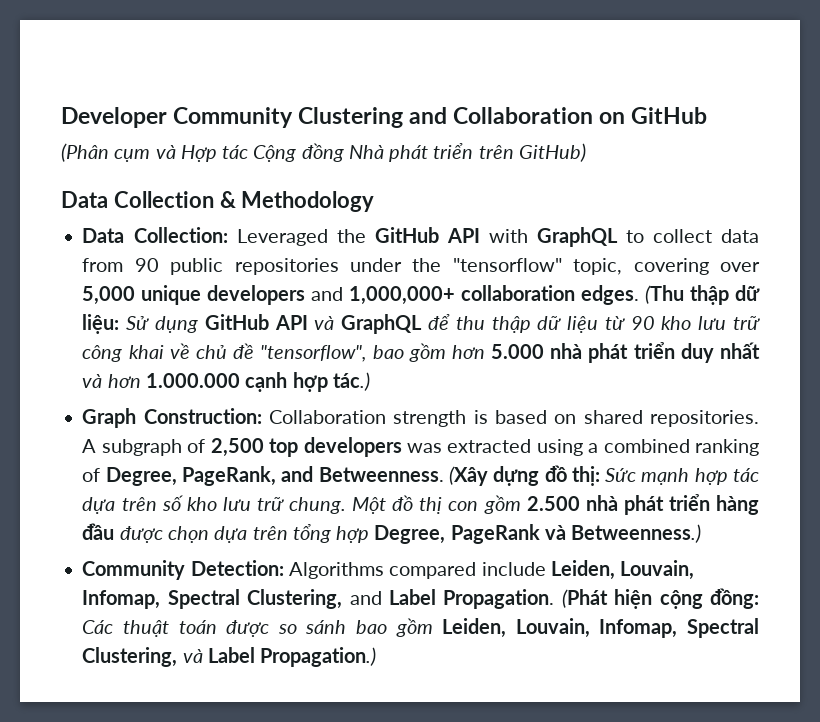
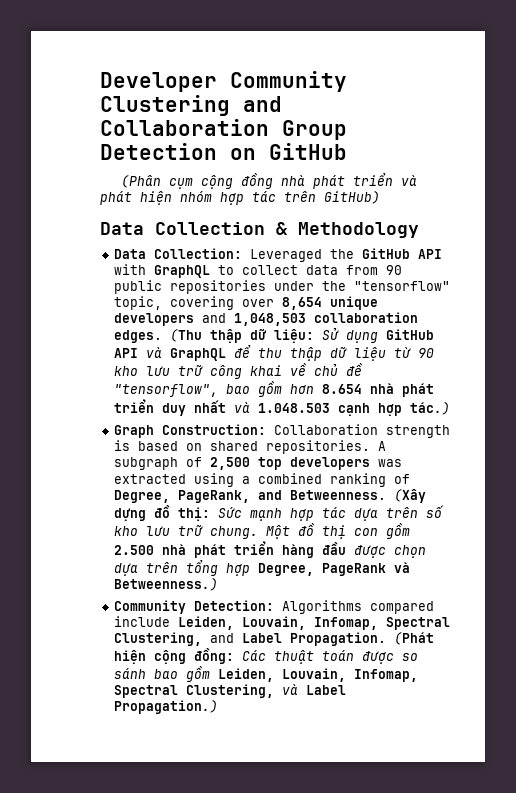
(594, 115) none -> [282,120,347,140] [100,143,217,160] Group Detection
[155,143,474,162] và Hợp tác Cộng đồng Nhà phát triển -> [201,173,418,189] [100,191,276,205] cộng đồng nhà phát triển và phát hiện nhóm hợp tác
[82,286,136,305] 5,000 -> [282,297,323,310] 8,654
[349,286,456,305] 1,000,000+ -> [234,313,307,326] 1,048,503
[491,344,545,359] 5.000 -> [322,384,363,394] 8.654
[107,373,240,388] hơn 1.000.000 -> [258,403,331,413] 1.048.503

